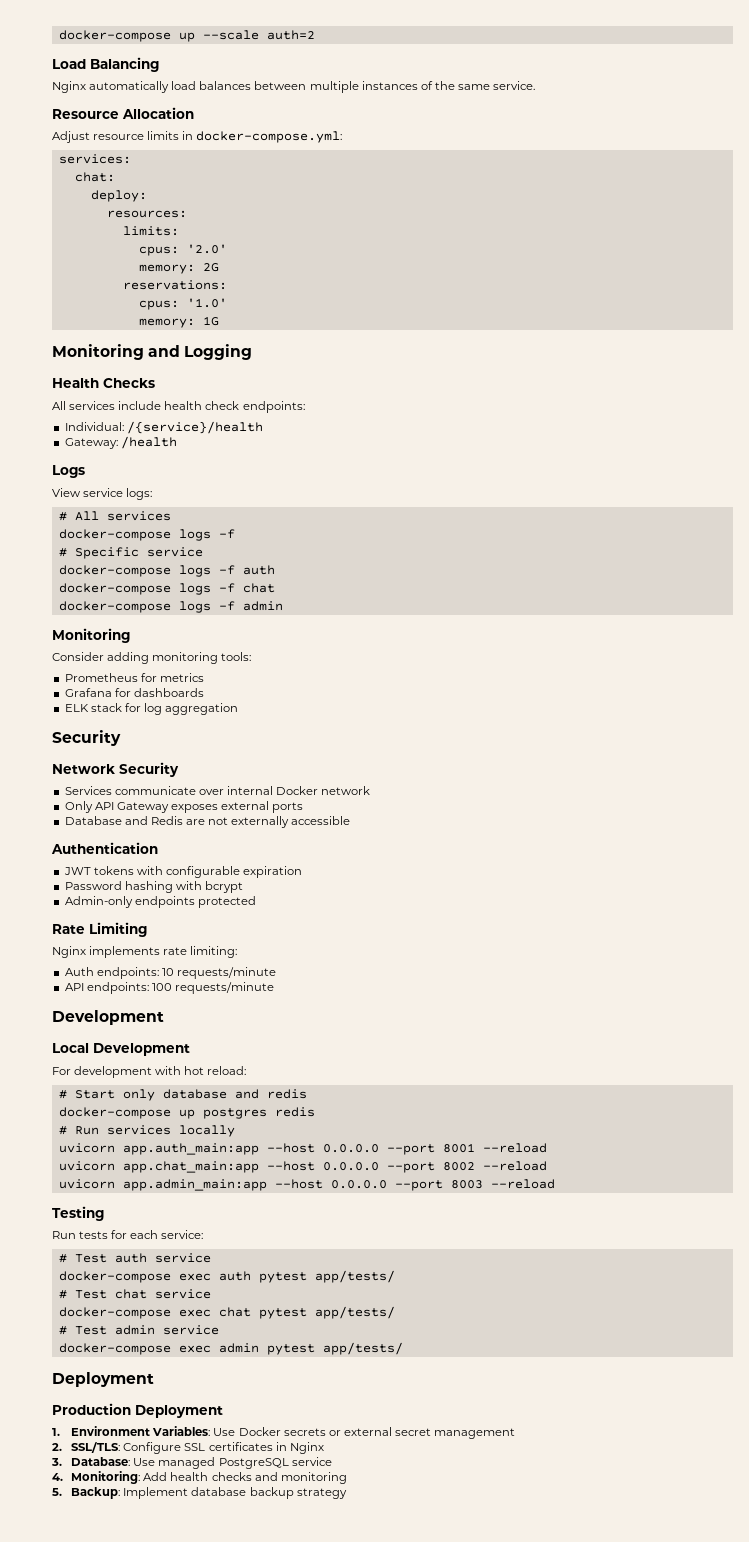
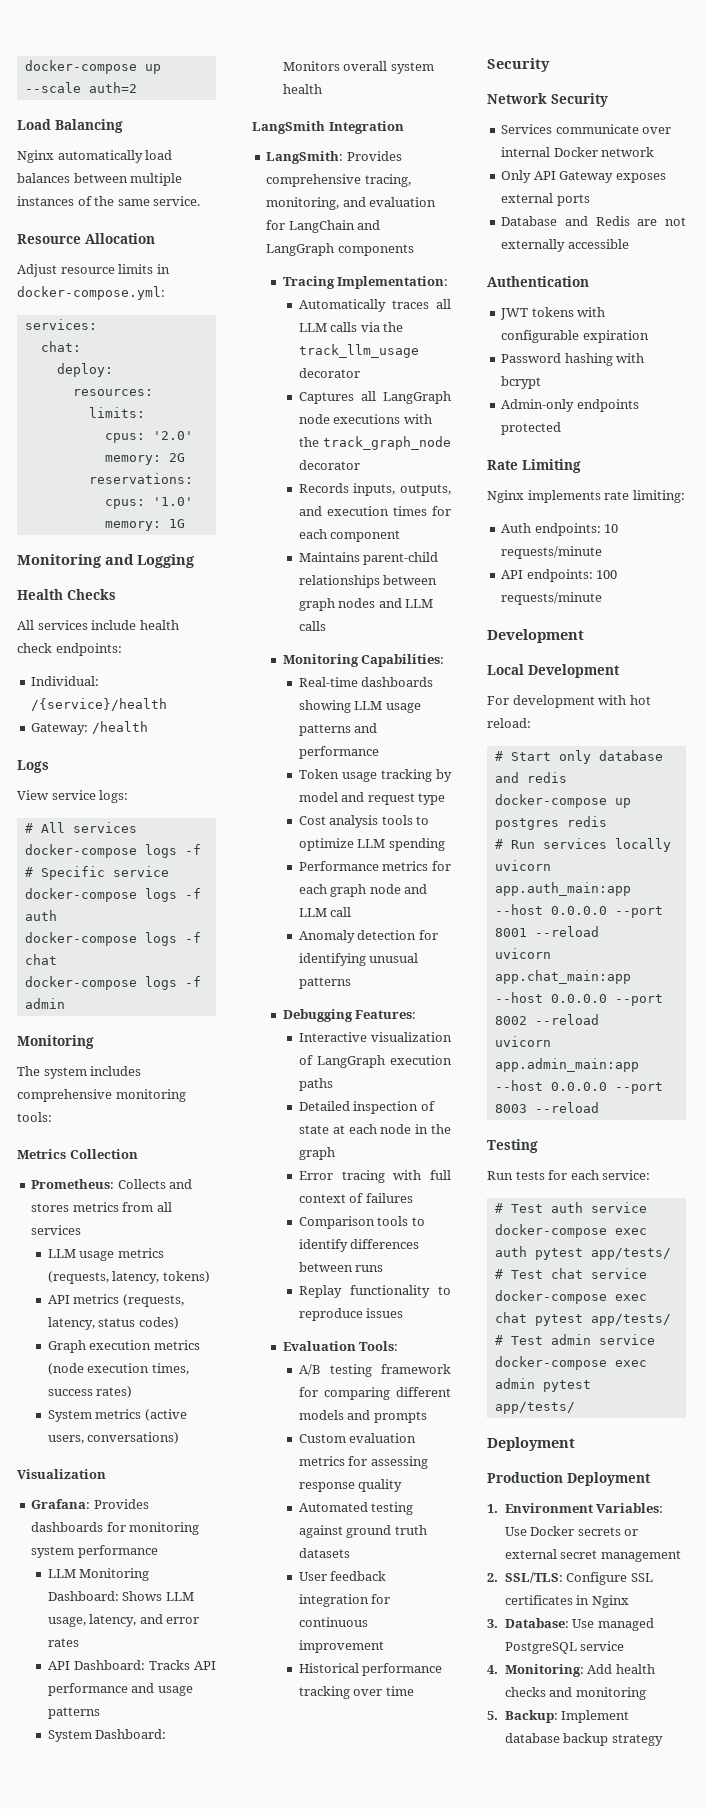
[52,652,252,664] [64,673,204,682] [64,688,204,697] [64,703,239,715] Consider adding monitoring tools: // Prometheus for metrics // Grafana for dashboards // ELK stack for log aggregation -> [17,1066,142,1079] [17,1089,186,1102] [17,1112,52,1122] [17,1149,138,1159] [31,1179,193,1189] [31,1202,172,1212] [31,1225,82,1235] [47,1248,164,1261] [47,1271,210,1284] [47,1294,184,1307] [47,1317,179,1330] [47,1340,200,1353] [47,1363,189,1375] [47,1386,133,1398] [47,1409,187,1422] [47,1432,180,1444] [17,1469,106,1479] [31,1499,149,1509] [31,1522,200,1535] [31,1545,158,1558] [47,1568,150,1581] [47,1591,194,1601] [47,1614,200,1627] [47,1638,79,1647] [47,1660,216,1670] [47,1683,193,1696] [47,1707,100,1719] [47,1729,167,1742] [282,61,434,74] [282,84,322,94] [252,121,404,134] [266,151,402,164] [266,174,411,187] [266,197,437,210] [266,220,381,233] [266,243,414,256] [282,276,449,289] [298,299,451,312] [298,322,404,332] [298,344,419,358] [298,368,360,378] [298,391,451,404] [298,414,432,424] [298,436,451,450] [298,460,360,470] [298,483,451,496] [298,506,451,516] [298,529,401,542] [298,552,439,565] [298,575,438,588] [298,598,434,611] [298,621,326,631] [282,654,445,667] [298,677,434,687] [298,700,421,713] [298,723,378,736] [298,746,379,759] [298,769,452,782] [298,792,446,805] [298,815,430,828] [298,838,445,851] [298,861,451,871] [298,884,428,897] [298,907,352,917] [298,930,438,943] [298,953,419,966] [298,977,351,989] [282,1009,417,1022] [298,1032,452,1042] [298,1055,452,1068] [298,1078,333,1091] [298,1101,435,1114] [298,1124,451,1134] [298,1147,335,1160] [298,1170,451,1183] [298,1193,413,1203] [298,1216,425,1229] [298,1239,420,1252] [298,1262,384,1272] [298,1285,451,1298] [298,1308,404,1321] [282,1341,399,1351] [298,1364,451,1377] [298,1387,451,1400] [298,1410,427,1423] [298,1433,417,1443] [298,1456,428,1469] [298,1479,403,1492] [298,1502,414,1515] [298,1525,427,1538] [298,1548,350,1558] [298,1571,387,1581] [298,1594,391,1607] [298,1617,368,1627] [298,1640,384,1653] [298,1663,443,1676] [298,1686,414,1699] The system includes comprehensive monitoring tools: // Metrics Collection // Prometheus: Collects and stores metrics from all services // LLM usage metrics (requests, latency, tokens) // API metrics (requests, latency, status codes) // Graph execution metrics (node execution times, success rates) // System metrics (active users, conversations) // Visualization // Grafana: Provides dashboards for monitoring system performance // LLM Monitoring Dashboard: Shows LLM usage, latency, and error rates // API Dashboard: Tracks API performance and usage patterns // System Dashboard: Monitors overall system health // LangSmith Integration // LangSmith: Provides comprehensive tracing, monitoring, and evaluation for LangChain and LangGraph components // Tracing Implementation: // Automatically traces all LLM calls via the track_llm_usage decorator // Captures all LangGraph node executions with the track_graph_node decorator // Records inputs, outputs, and execution times for each component // Maintains parent-child relationships between graph nodes and LLM calls // Monitoring Capabilities: // Real-time dashboards showing LLM usage patterns and performance // Token usage tracking by model and request type // Cost analysis tools to optimize LLM spending // Performance metrics for each graph node and LLM call // Anomaly detection for identifying unusual patterns // Debugging Features: // Interactive visualization of LangGraph execution paths // Detailed inspection of state at each node in the graph // Error tracing with full context of failures // Comparison tools to identify differences between runs // Replay functionality to reproduce issues // Evaluation Tools: // A/B testing framework for comparing different models and prompts // Custom evaluation metrics for assessing response quality // Automated testing against ground truth datasets // User feedback integration for continuous improvement // Historical performance tracking over time

